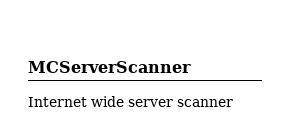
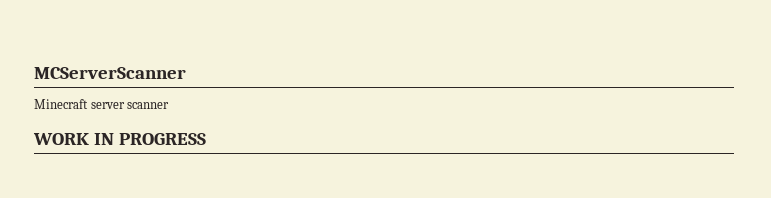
[28,96,124,107] Internet wide -> [34,99,88,109] Minecraft
(233, 103) none -> [33,133,206,145] // WORK IN PROGRESS

